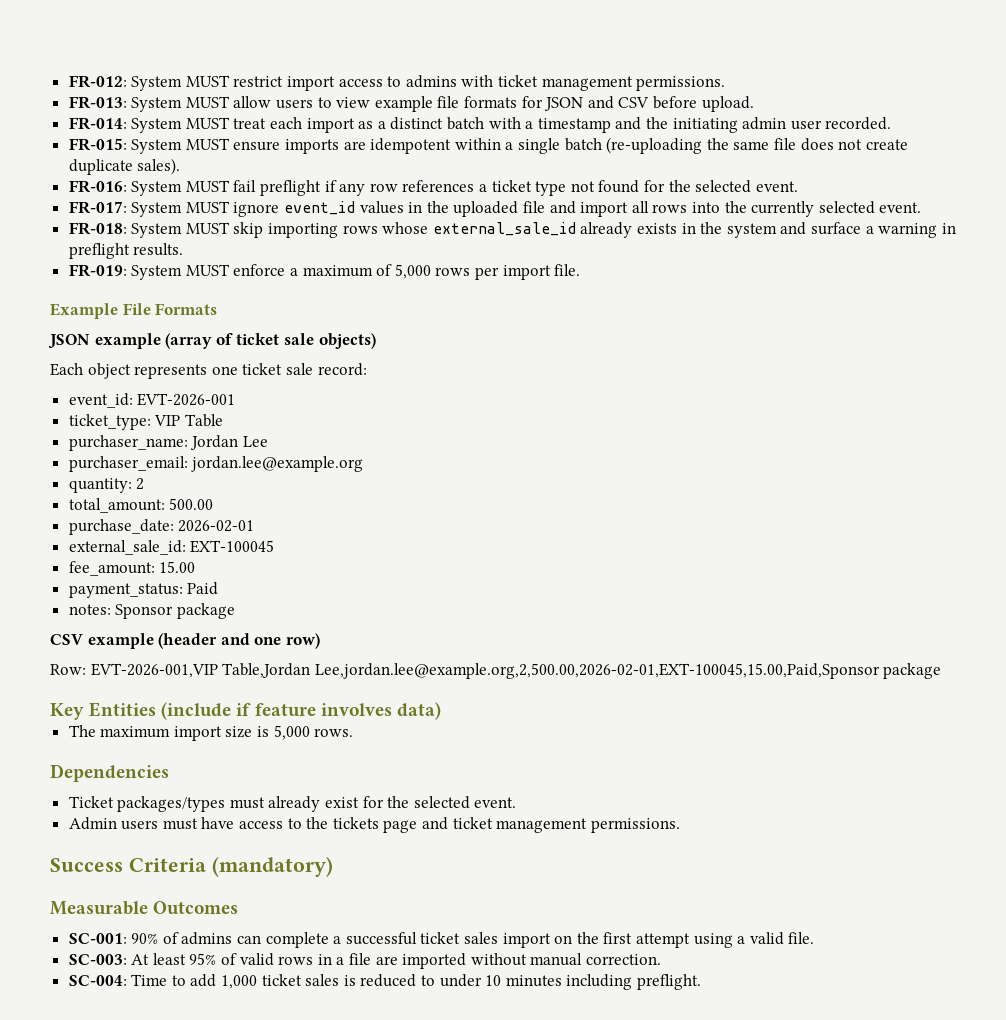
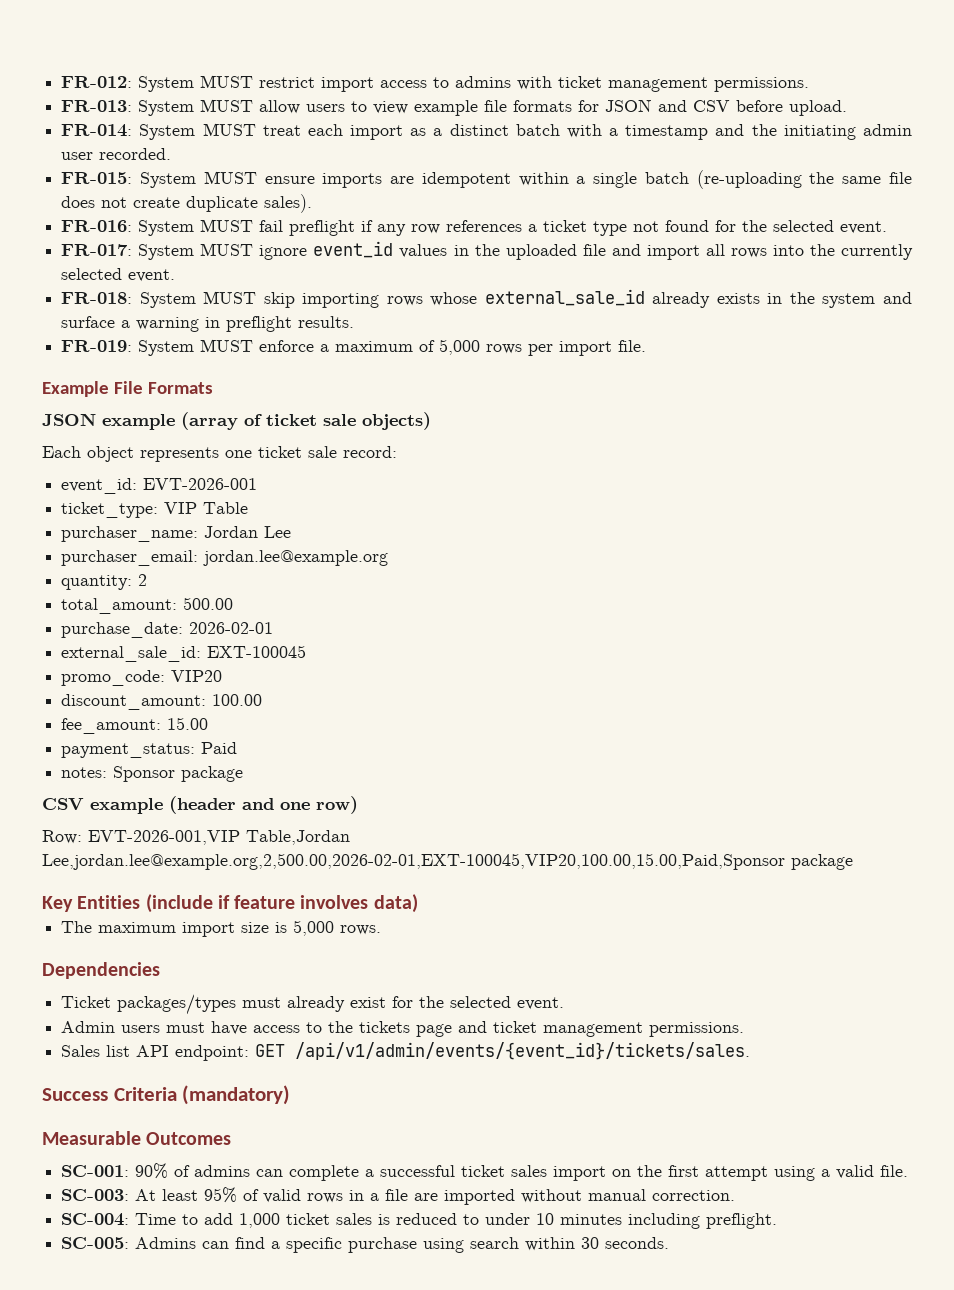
(275, 546) none -> [61,670,223,686] [61,694,263,710] // promo_code: VIP20 // discount_amount: 100.00
[314,663,880,679] Lee,jordan.lee@example.org,2,500.00,2026-02-01,EXT-100045,15.00,Paid,Sponsor -> [42,853,785,870] Lee,jordan.lee@example.org,2,500.00,2026-02-01,EXT-100045,VIP20,100.00,15.00,Paid,Sponsor
(680, 825) none -> [61,1042,751,1061] // Sales list API endpoint: GET /api/v1/admin/events/{event_id}/tickets/sales.
(701, 982) none -> [61,1237,670,1253] // SC-005: Admins can find a specific purchase using search within 30 seconds.

